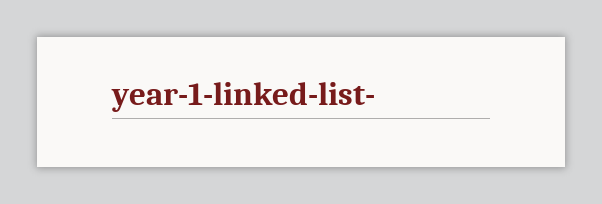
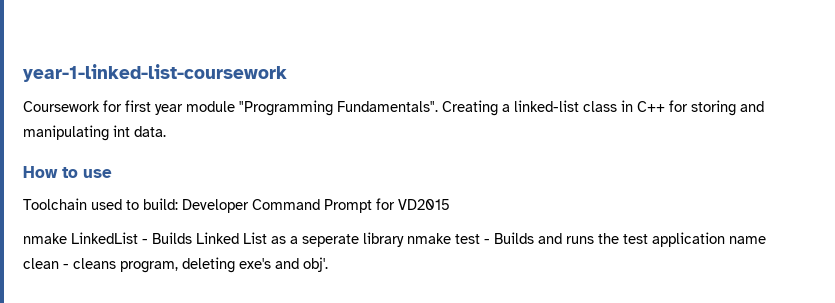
[111,82,375,112] year-1-linked-list- -> [23,64,287,82] [23,100,764,116] [23,125,166,141] [23,166,112,178] [23,198,450,213] [23,232,766,247] [23,257,328,273] year-1-linked-list-coursework // Coursework for first year module "Programming Fundamentals". Creating a linked-list class in C++ for storing and manipulating int data. // How to use // Toolchain used to build: Developer Command Prompt for VD2015 // nmake LinkedList - Builds Linked List as a seperate library nmake test - Builds and runs the test application name clean - cleans program, deleting exe's and obj'.

